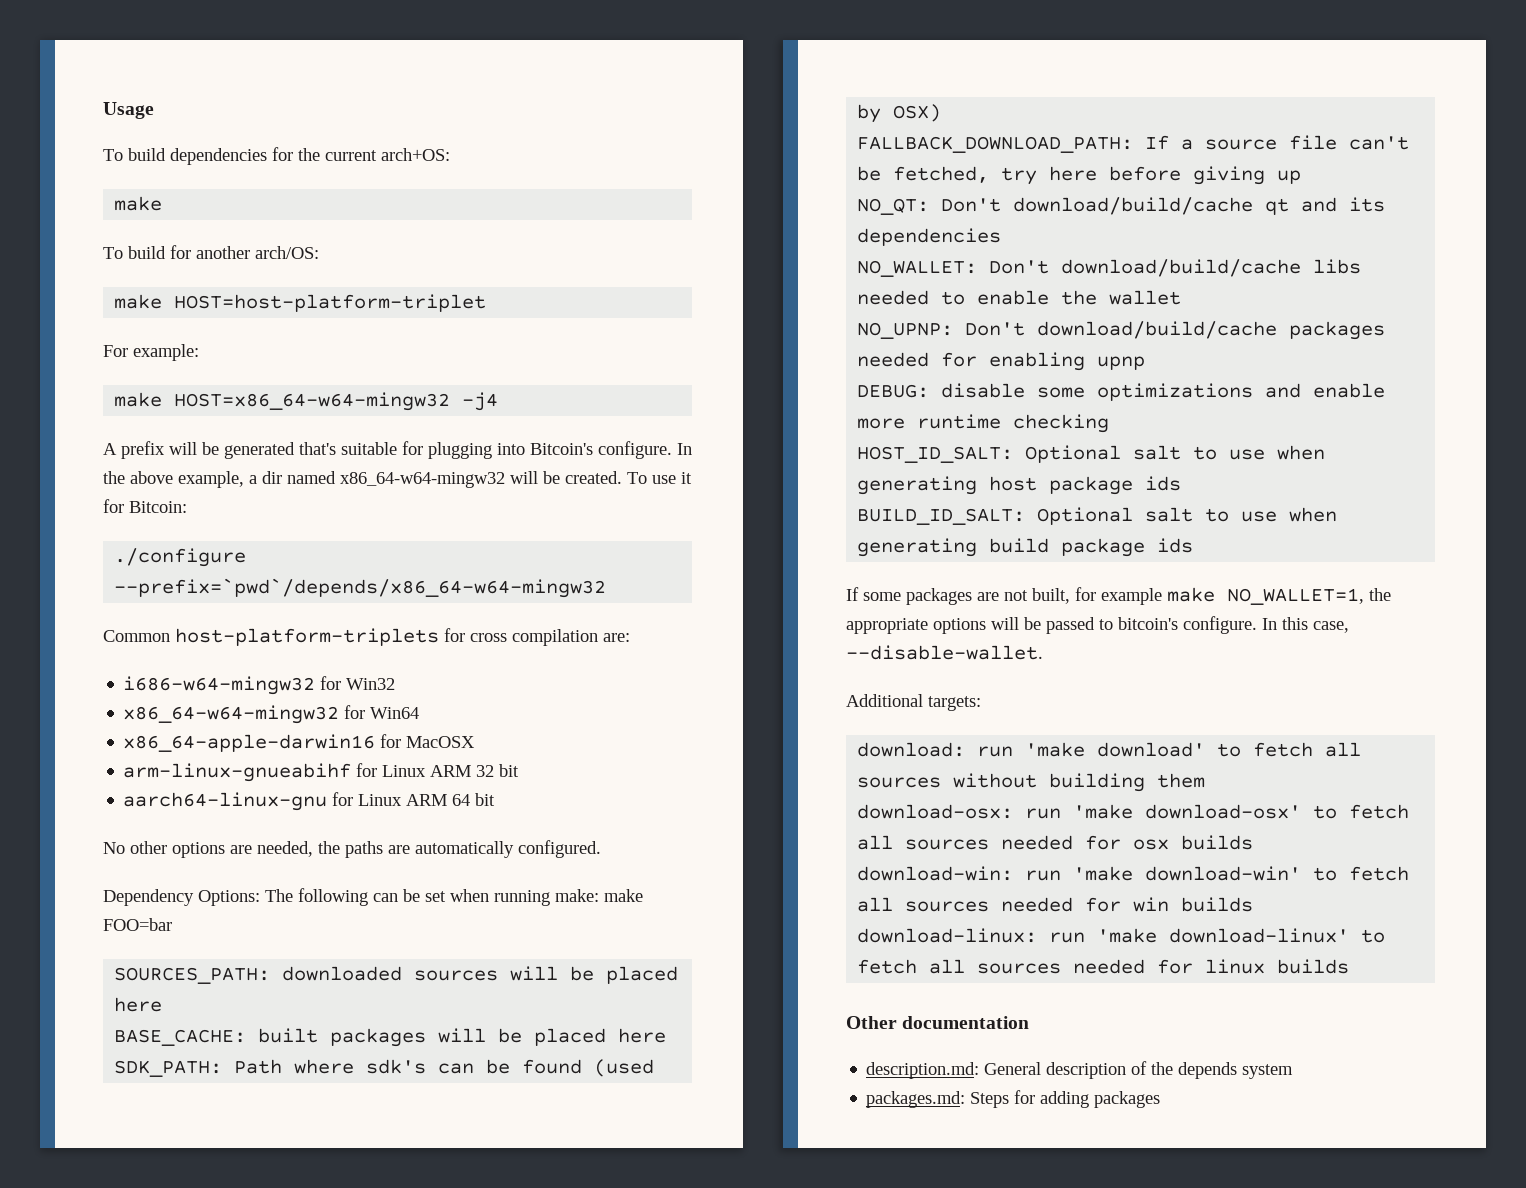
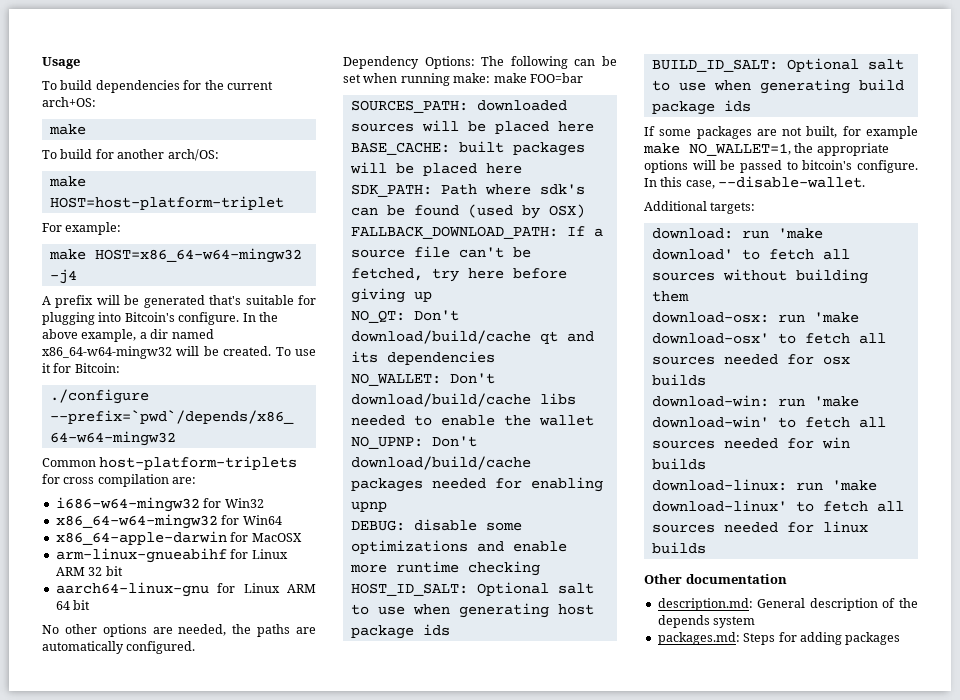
[123,734,376,752] x86_64-apple-darwin16 -> [55,531,227,545] x86_64-apple-darwin

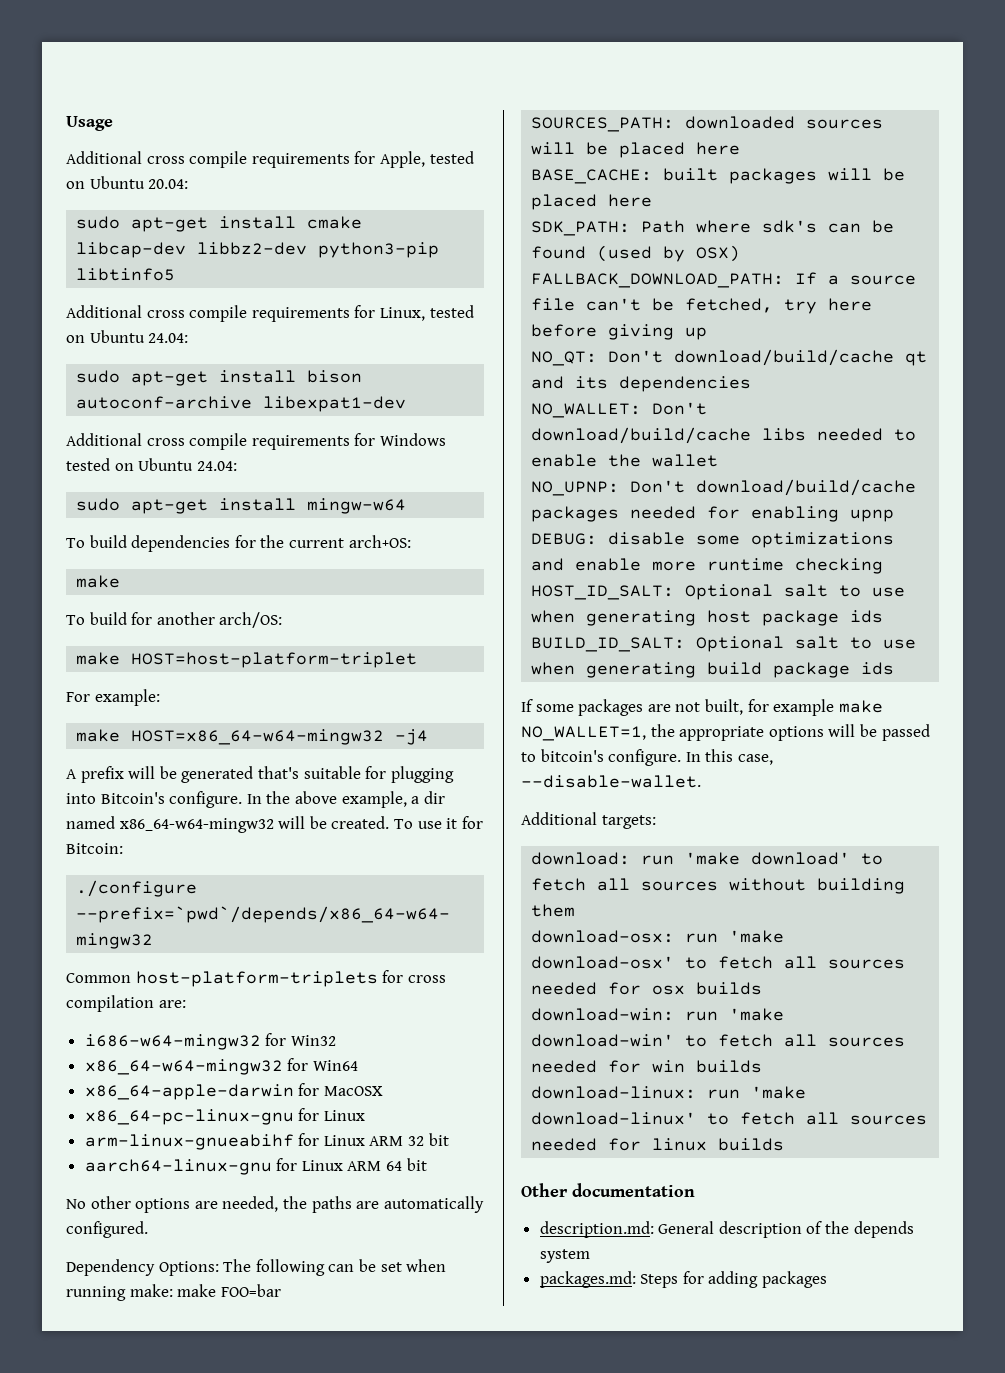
(80, 63) none -> [66,151,474,168] [66,176,189,189] [76,216,363,232] [76,242,440,258] [76,268,176,281] [66,305,474,322] [66,330,189,343] [76,370,363,386] [76,396,407,412] [66,433,446,450] [66,458,237,471] [76,498,407,514] // Additional cross compile requirements for Apple, tested on Ubuntu 20.04: // sudo apt-get install cmake libcap-dev libbz2-dev python3-pip libtinfo5 // Additional cross compile requirements for Linux, tested on Ubuntu 24.04: // sudo apt-get install bison autoconf-archive libexpat1-dev // Additional cross compile requirements for Windows tested on Ubuntu 24.04: // sudo apt-get install mingw-w64
(302, 537) none -> [84,1108,365,1125] // x86_64-pc-linux-gnu for Linux

